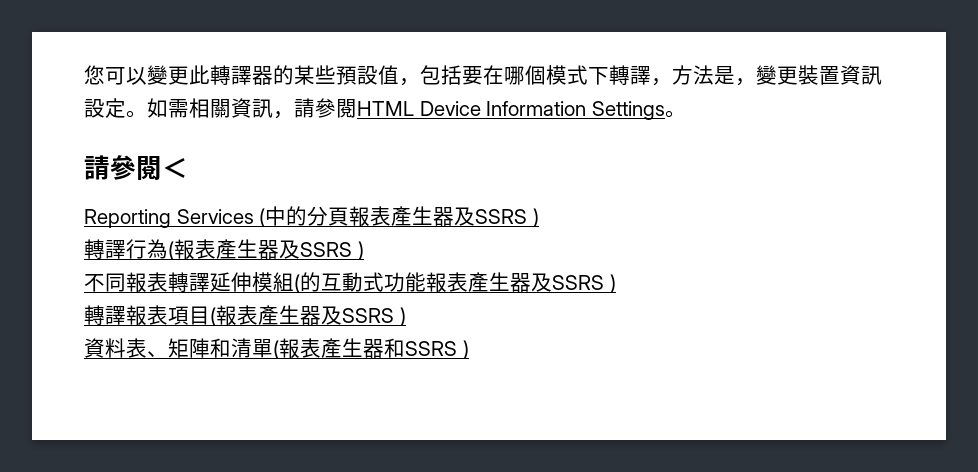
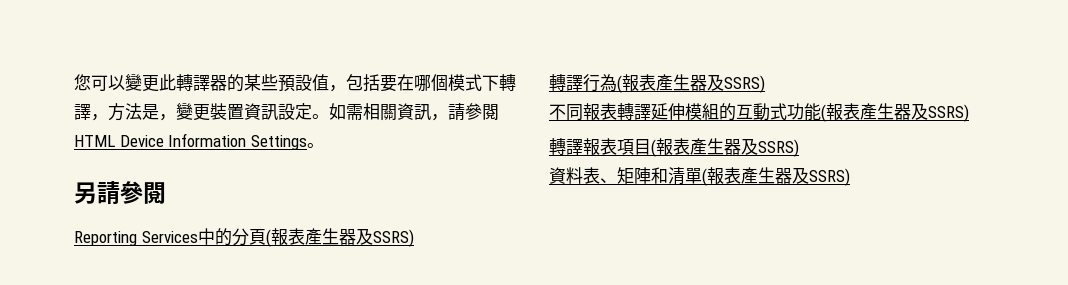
[84,155,188,180] 請參閱＜ -> [74,181,166,205] 另請參閱
[259,208,266,227] ( -> (198, 237) none
[349,206,539,227] 報表產生器及SSRS ) -> [265,228,414,247] (報表產生器及SSRS)
[300,241,364,260] SSRS ) -> [724,75,765,93] SSRS)
[294,274,300,293] ( -> (719, 111) none
[426,272,616,293] 報表產生器及SSRS ) -> [821,103,969,122] (報表產生器及SSRS)
[342,307,406,326] SSRS ) -> [758,139,799,157] SSRS)
[384,338,469,359] 和SSRS ) -> [792,167,850,186] 及SSRS)

